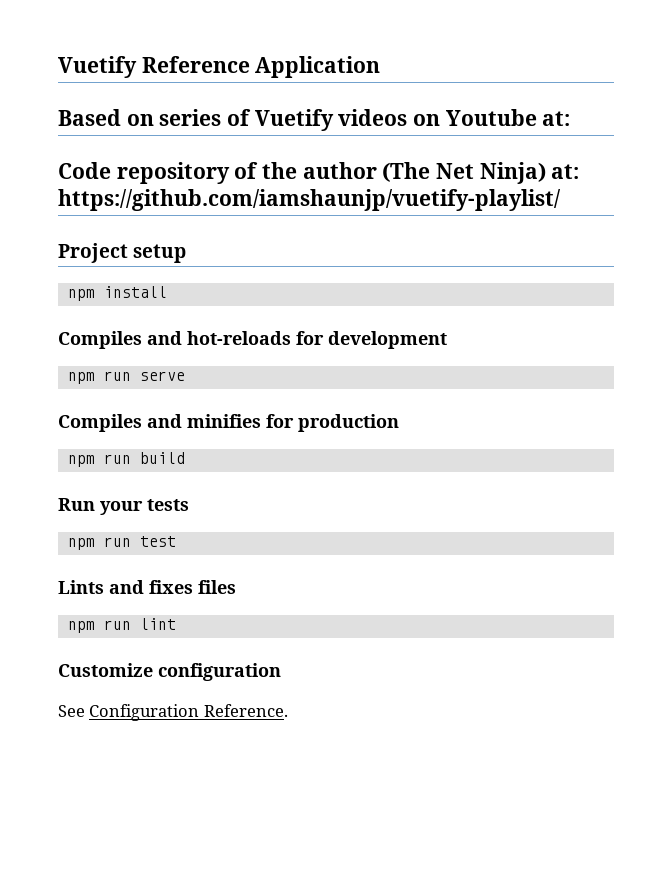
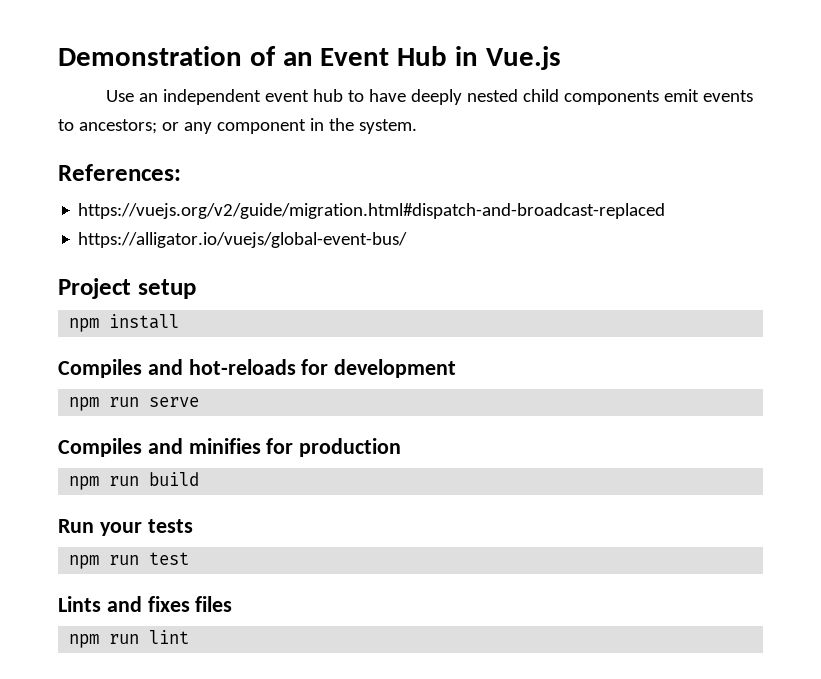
[58,56,381,78] [58,109,571,131] [58,162,580,184] [58,189,561,211] Vuetify Reference Application // Based on series of Vuetify videos on Youtube at: // Code repository of the author (The Net Ninja) at: https://github.com/iamshaunjp/vuetify-playlist/ -> [58,46,561,70] [105,89,753,105] [58,118,417,134] [58,164,181,181] [78,203,666,219] [78,232,408,248] Demonstration of an Event Hub in Vue.js // Use an independent event hub to have deeply nested child components emit events to ancestors; or any component in the system. // References: // https://vuejs.org/v2/guide/migration.html#dispatch-and-broadcast-replaced // https://alligator.io/vuejs/global-event-bus/
[58,663,281,681] [58,704,288,721] // Customize configuration // See Configuration Reference. -> (190, 637) none

